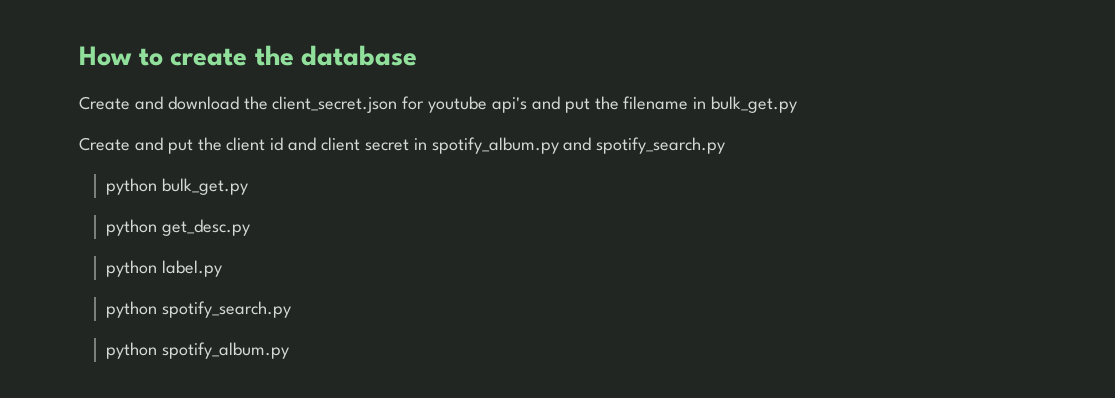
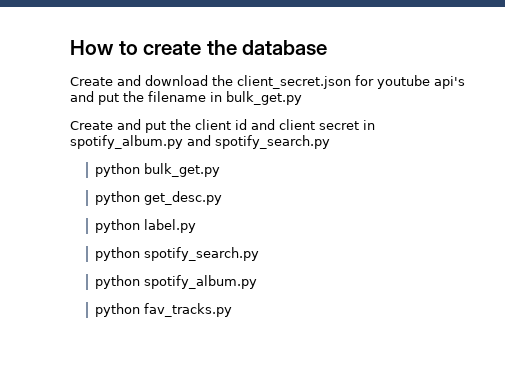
(290, 350) none -> [94,303,232,317] // python fav_tracks.py

